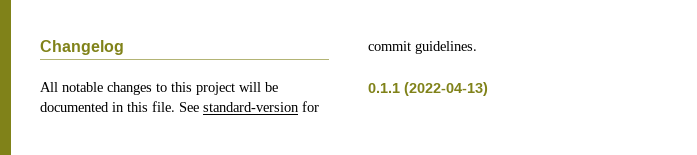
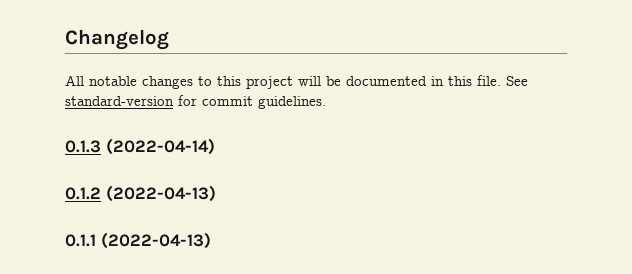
(477, 47) none -> [65,138,215,155] [65,185,216,202] // 0.1.3 (2022-04-14) // 0.1.2 (2022-04-13)

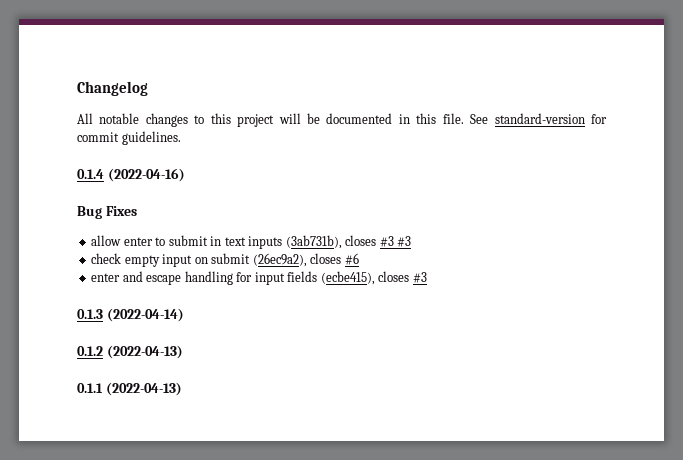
(326, 102) none -> [77,168,185,182] [77,206,137,219] [91,235,412,249] [91,253,359,267] [91,271,427,285] // 0.1.4 (2022-04-16) // Bug Fixes // allow enter to submit in text inputs (3ab731b), closes #3 #3 // check empty input on submit (26ec9a2), closes #6 // enter and escape handling for input fields (ecbe415), closes #3

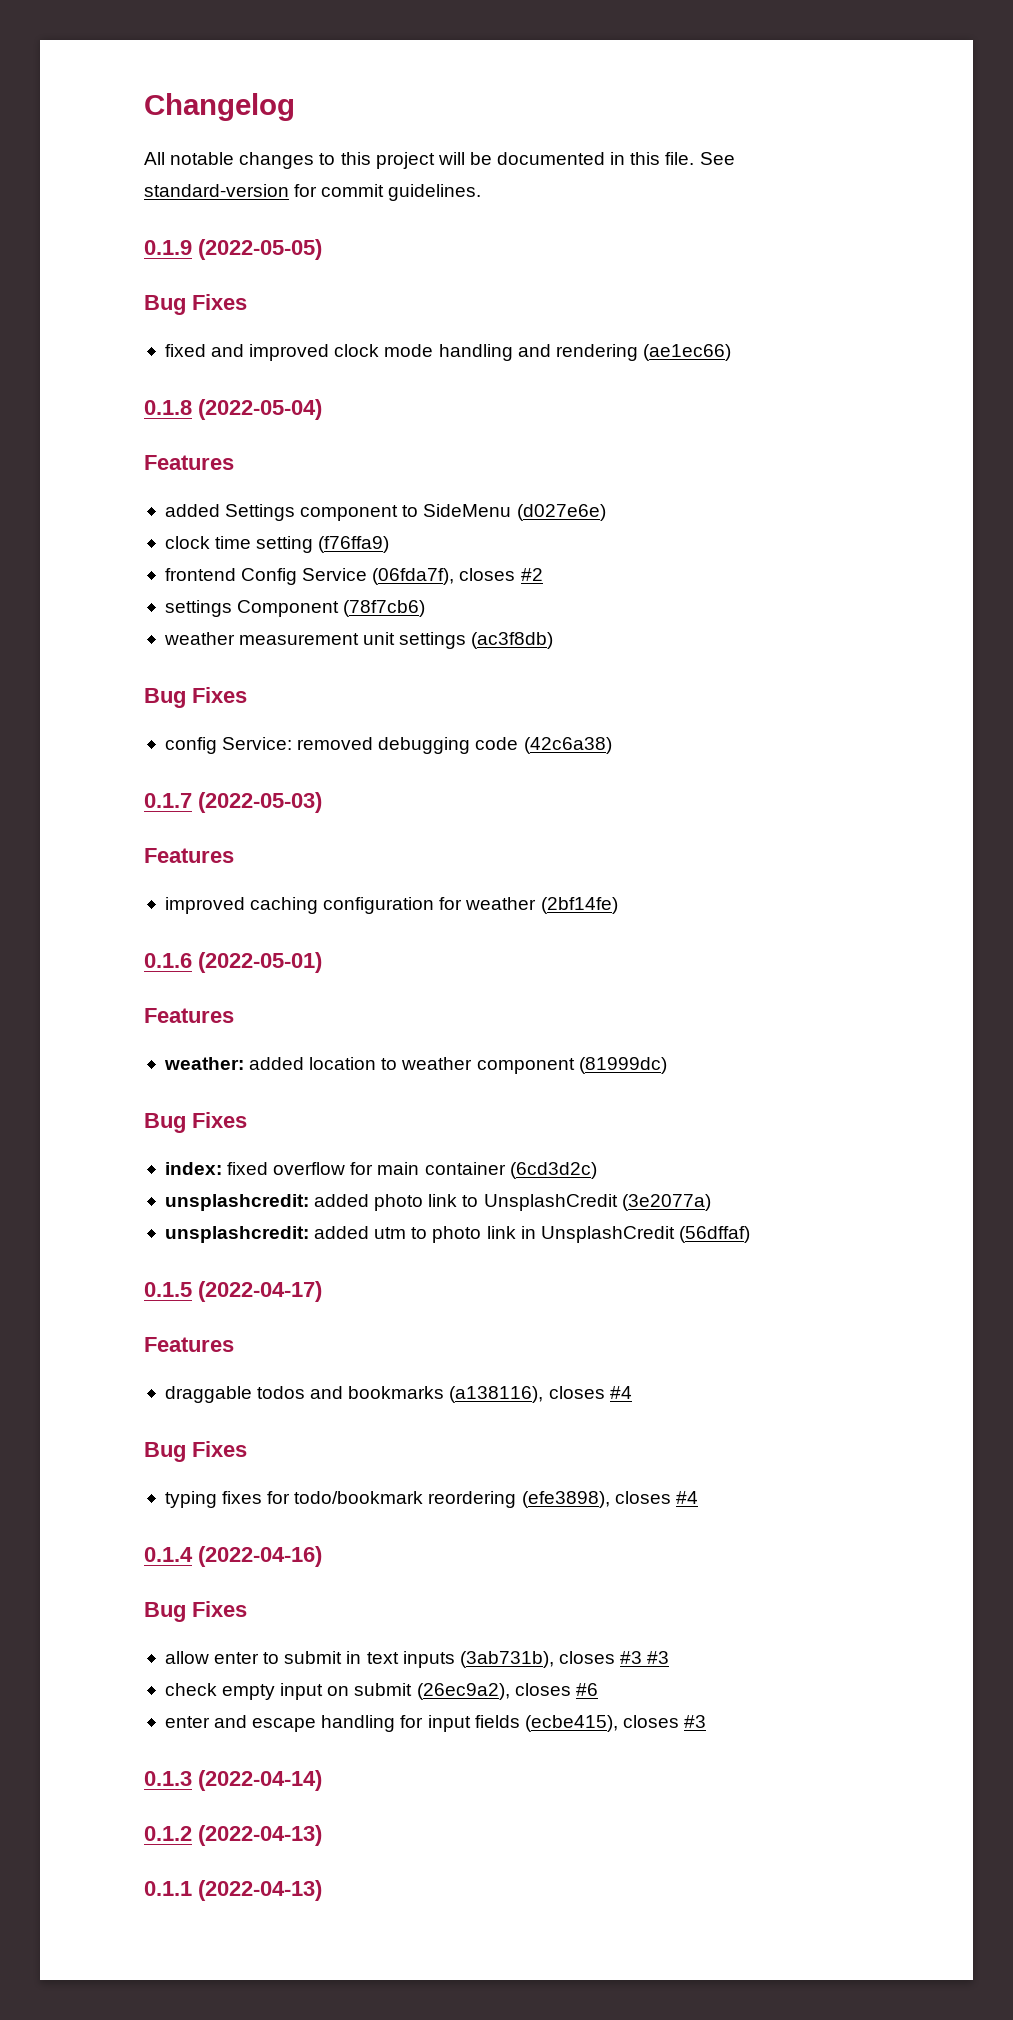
(181, 138) none -> [144,239,322,260] [144,294,247,315] [164,344,731,361] [144,399,322,420] [144,455,234,470] [164,504,606,521] [164,536,390,553] [164,568,543,585] [164,600,426,617] [163,632,554,649] [144,687,247,708] [164,737,612,754] [144,792,322,813] [144,848,234,863] [164,897,618,914] [144,952,322,973] [144,1008,234,1023] [163,1057,667,1074] [144,1112,247,1133] [164,1162,597,1179] [164,1194,711,1211] [164,1226,750,1243] [144,1281,322,1302] [144,1337,234,1352] [164,1386,632,1403] [144,1441,247,1462] [164,1491,698,1508] // 0.1.9 (2022-05-05) // Bug Fixes // fixed and improved clock mode handling and rendering (ae1ec66) // 0.1.8 (2022-05-04) // Features // added Settings component to SideMenu (d027e6e) // clock time setting (f76ffa9) // frontend Config Service (06fda7f), closes #2 // settings Component (78f7cb6) // weather measurement unit settings (ac3f8db) // Bug Fixes // config Service: removed debugging code (42c6a38) // 0.1.7 (2022-05-03) // Features // improved caching configuration for weather (2bf14fe) // 0.1.6 (2022-05-01) // Features // weather: added location to weather component (81999dc) // Bug Fixes // index: fixed overflow for main container (6cd3d2c) // unsplashcredit: added photo link to UnsplashCredit (3e2077a) // unsplashcredit: added utm to photo link in UnsplashCredit (56dffaf) // 0.1.5 (2022-04-17) // Features // draggable todos and bookmarks (a138116), closes #4 // Bug Fixes // typing fixes for todo/bookmark reordering (efe3898), closes #4

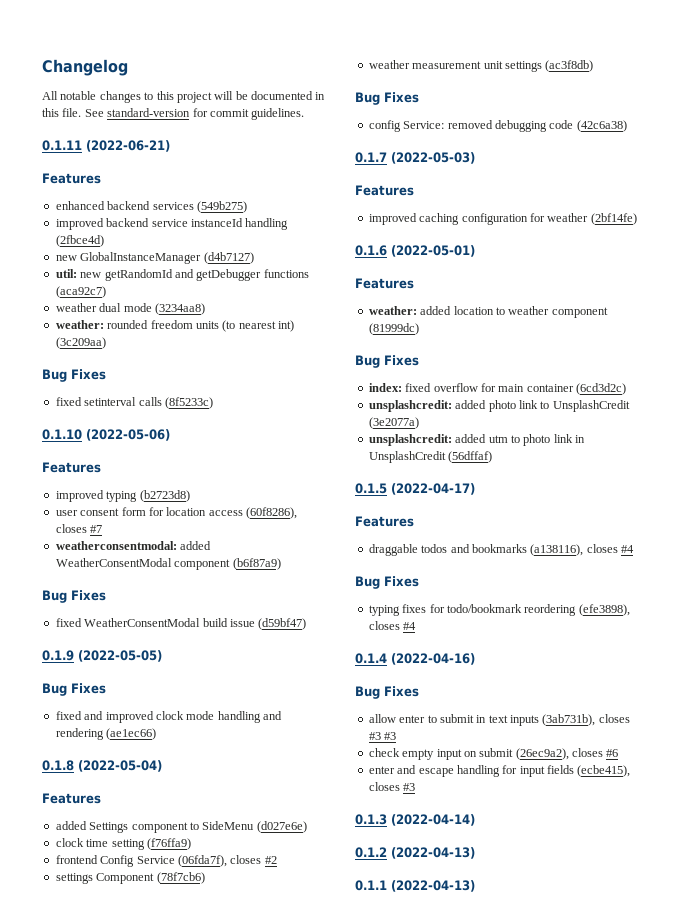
(482, 192) none -> [42,140,170,152] [42,173,101,184] [55,201,247,213] [55,218,289,230] [55,235,104,247] [55,252,254,264] [55,269,309,281] [55,286,106,298] [55,303,205,315] [55,320,294,332] [55,337,106,349] [42,369,106,382] [55,397,213,409] [42,429,170,441] [42,462,101,473] [55,490,190,502] [55,507,297,519] [55,524,103,533] [55,541,212,550] [55,558,281,570] [42,590,106,603] [55,618,307,630] // 0.1.11 (2022-06-21) // Features // enhanced backend services (549b275) // improved backend service instanceId handling (2fbce4d) // new GlobalInstanceManager (d4b7127) // util: new getRandomId and getDebugger functions (aca92c7) // weather dual mode (3234aa8) // weather: rounded freedom units (to nearest int) (3c209aa) // Bug Fixes // fixed setinterval calls (8f5233c) // 0.1.10 (2022-05-06) // Features // improved typing (b2723d8) // user consent form for location access (60f8286), closes #7 // weatherconsentmodal: added WeatherConsentModal component (b6f87a9) // Bug Fixes // fixed WeatherConsentModal build issue (d59bf47)

